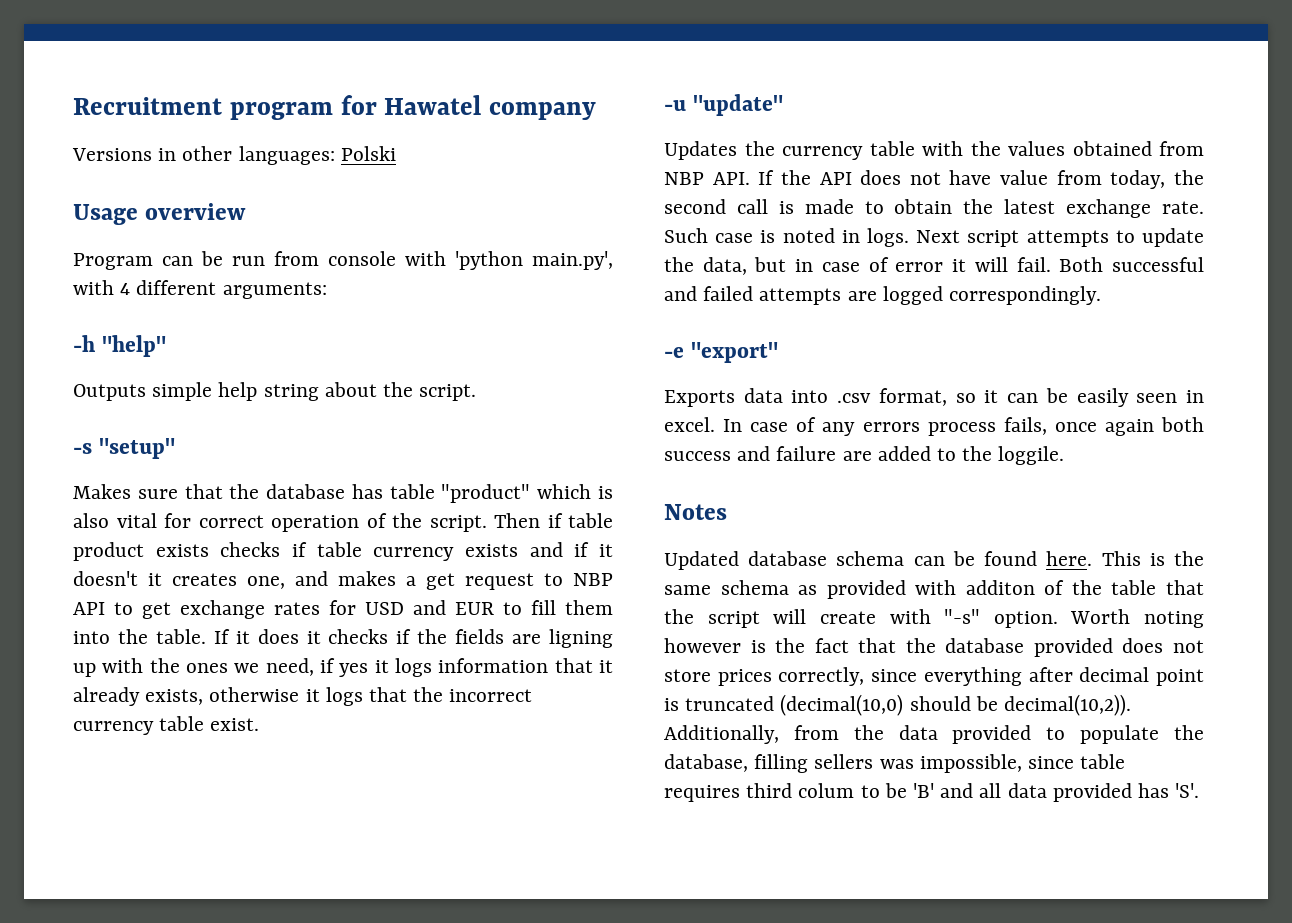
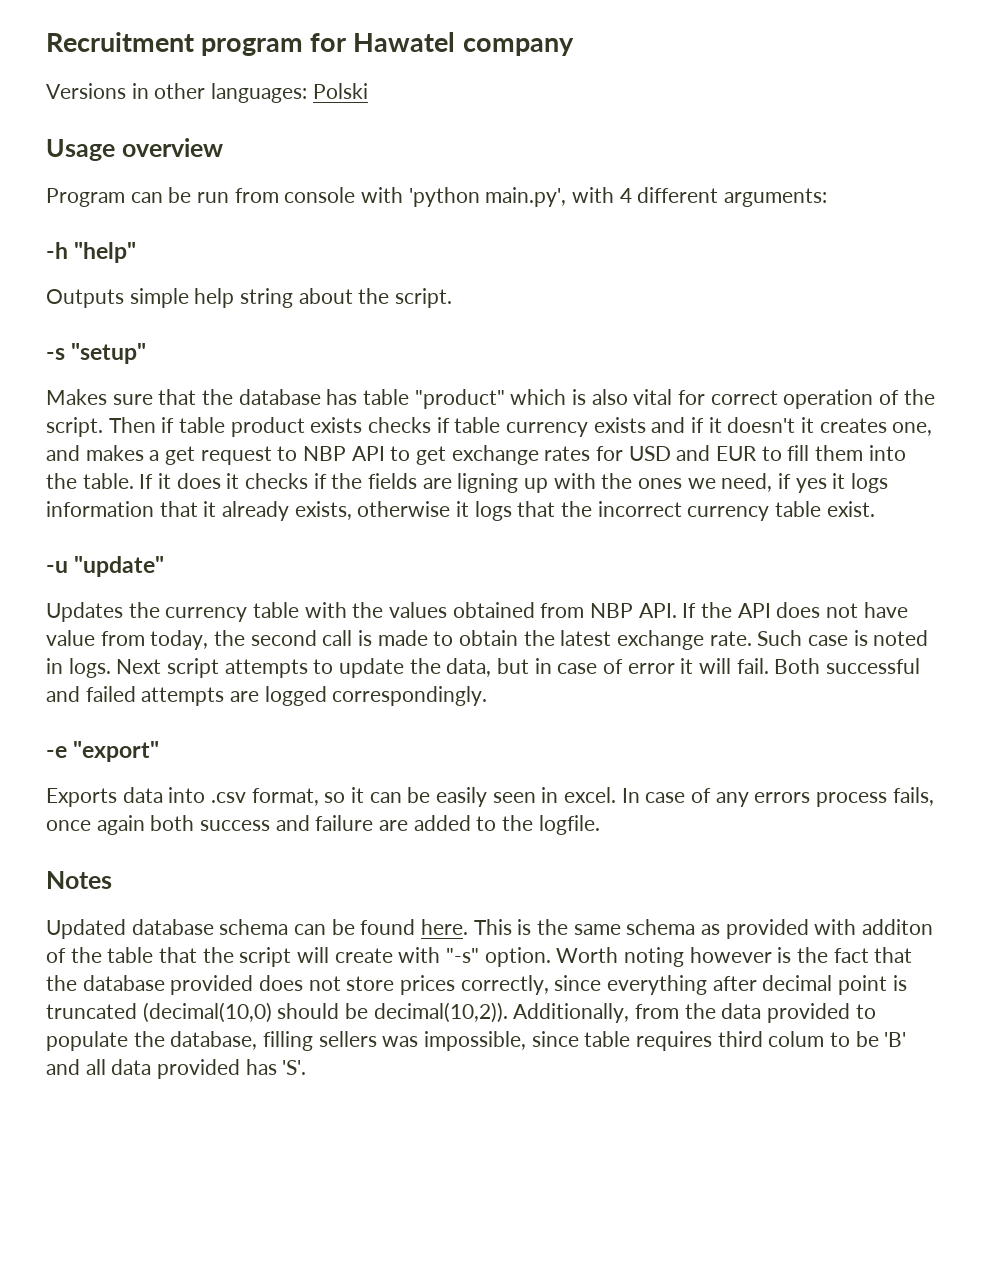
[998,446,1065,465] loggile. -> [538,815,600,835] logfile.

